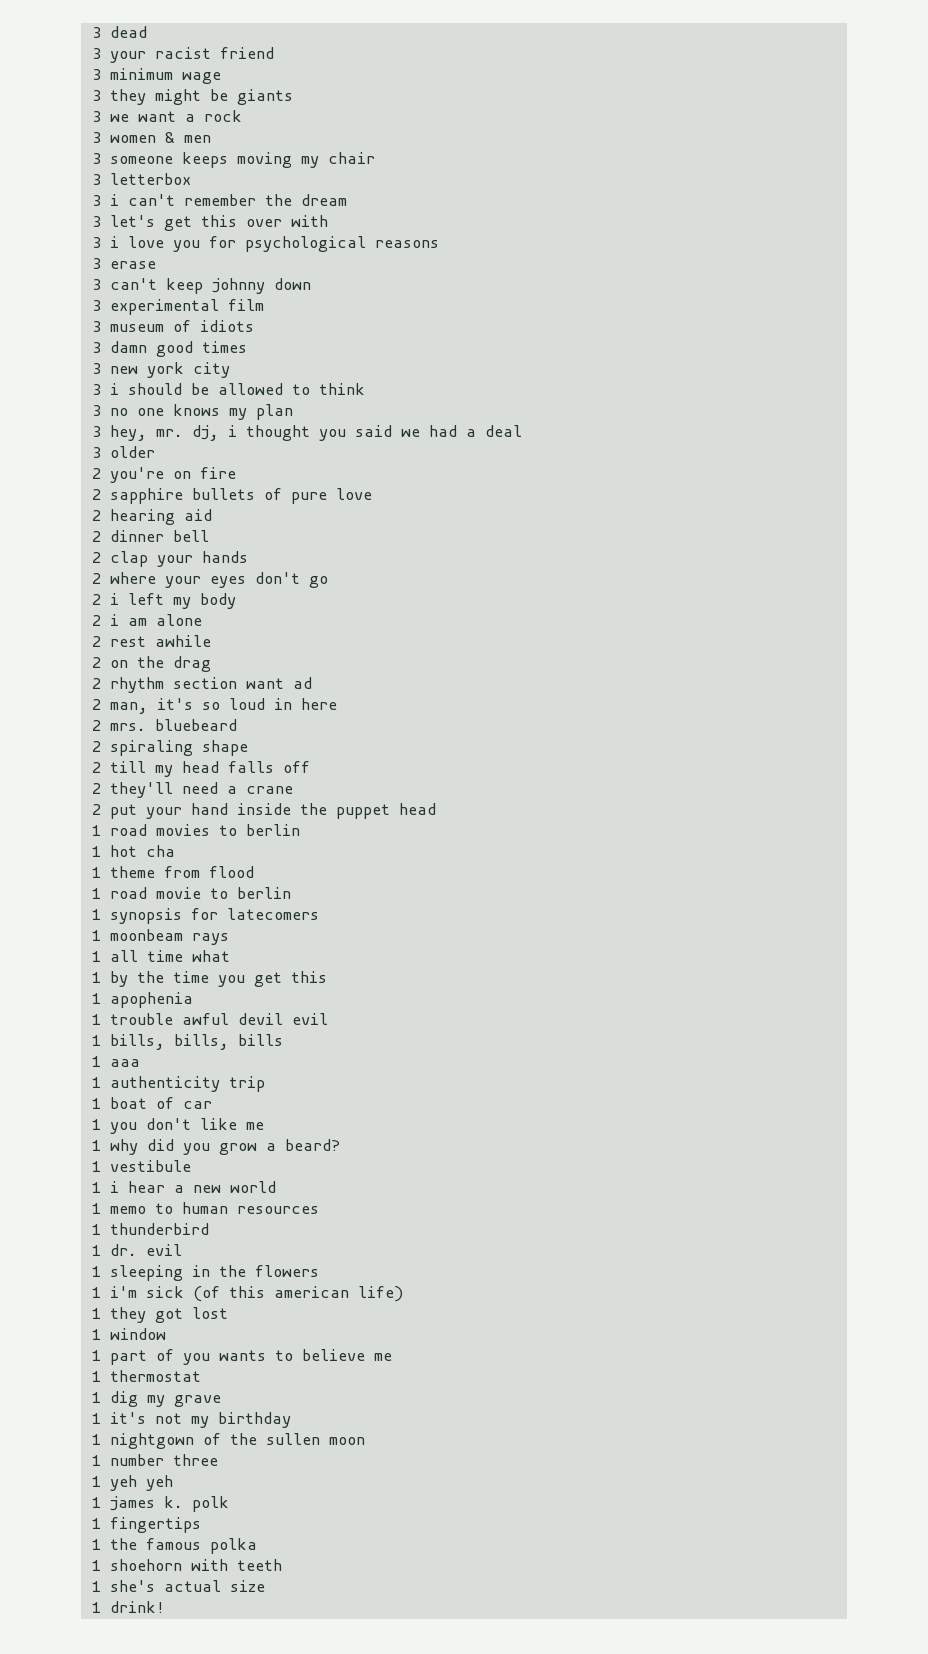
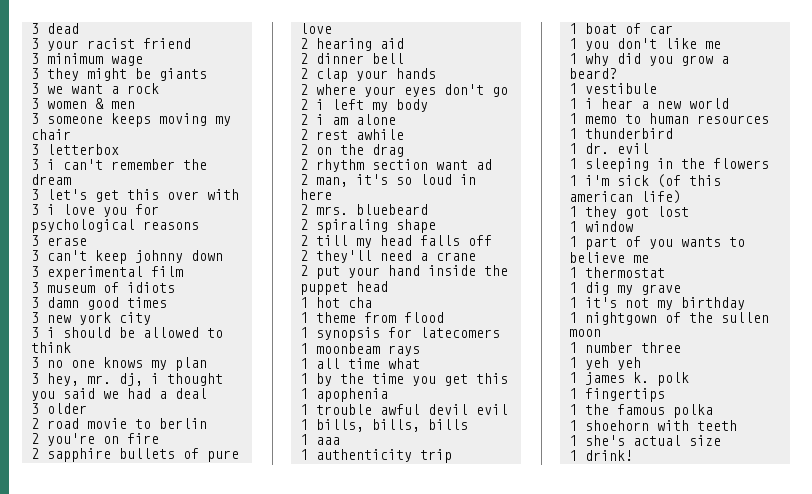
(155, 452) none -> [30,418,207,429] // 2 road movie to berlin
[91,824,300,836] // 1 road movies to berlin -> (388, 286) none
[91,887,291,899] // 1 road movie to berlin -> (444, 317) none

